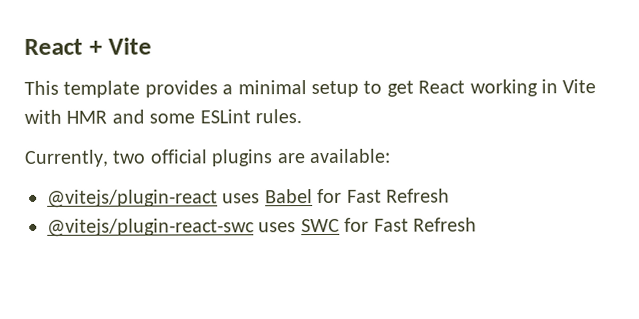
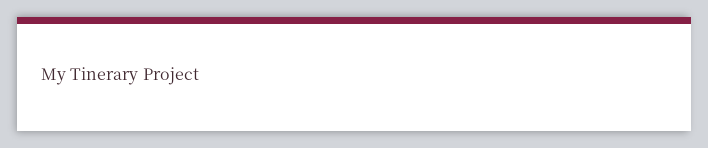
[24,37,152,55] [24,79,597,98] [24,109,302,124] [24,148,391,167] [47,188,450,208] [47,217,477,237] React + Vite // This template provides a minimal setup to get React working in Vite with HMR and some ESLint rules. // Currently, two official plugins are available: // @vitejs/plugin-react uses Babel for Fast Refresh // @vitejs/plugin-react-swc uses SWC for Fast Refresh -> [41,67,199,85] My Tinerary Project

